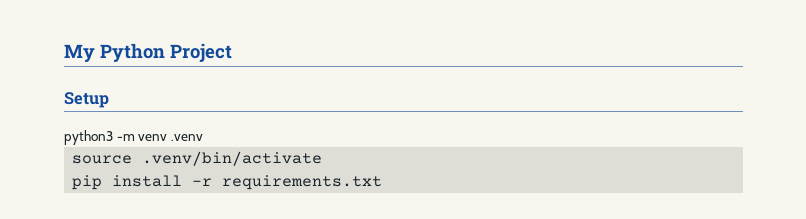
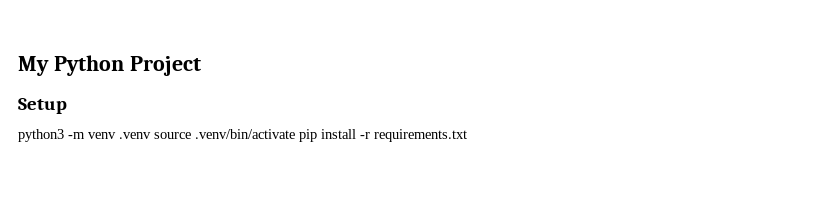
(203, 137) // -> (151, 135) none
(323, 158) // -> (295, 134) none

